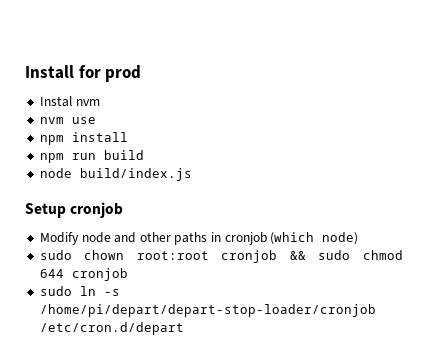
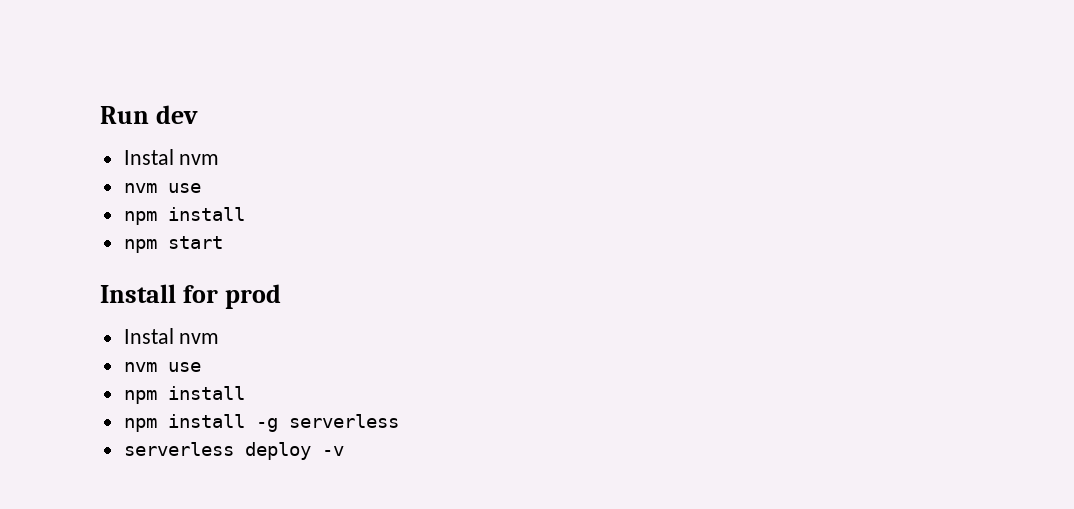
(25, 72) none -> [100,105,199,124] [123,149,220,165] [123,183,201,193] [123,207,245,225] [123,236,223,253] Run dev // Instal nvm // nvm use // npm install // npm start //
[71,150,144,160] [39,168,192,181] [25,202,124,218] [39,232,359,245] [39,250,403,263] [39,268,128,281] [39,286,120,296] [39,304,376,317] [39,322,184,335] run build // node build/index.js // Setup cronjob // Modify node and other paths in cronjob (which node) // sudo chown root:root cronjob && sudo chmod 644 cronjob // sudo ln -s /home/pi/depart/depart-stop-loader/cronjob /etc/cron.d/depart -> [167,414,399,432] [123,442,344,460] install -g serverless // serverless deploy -v

